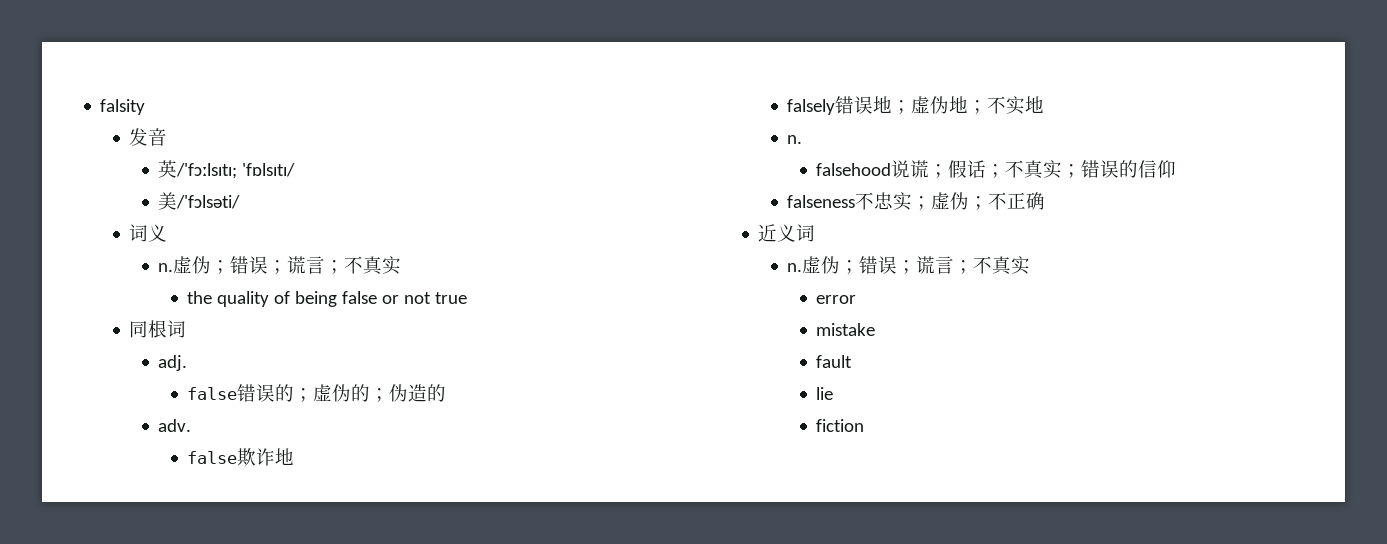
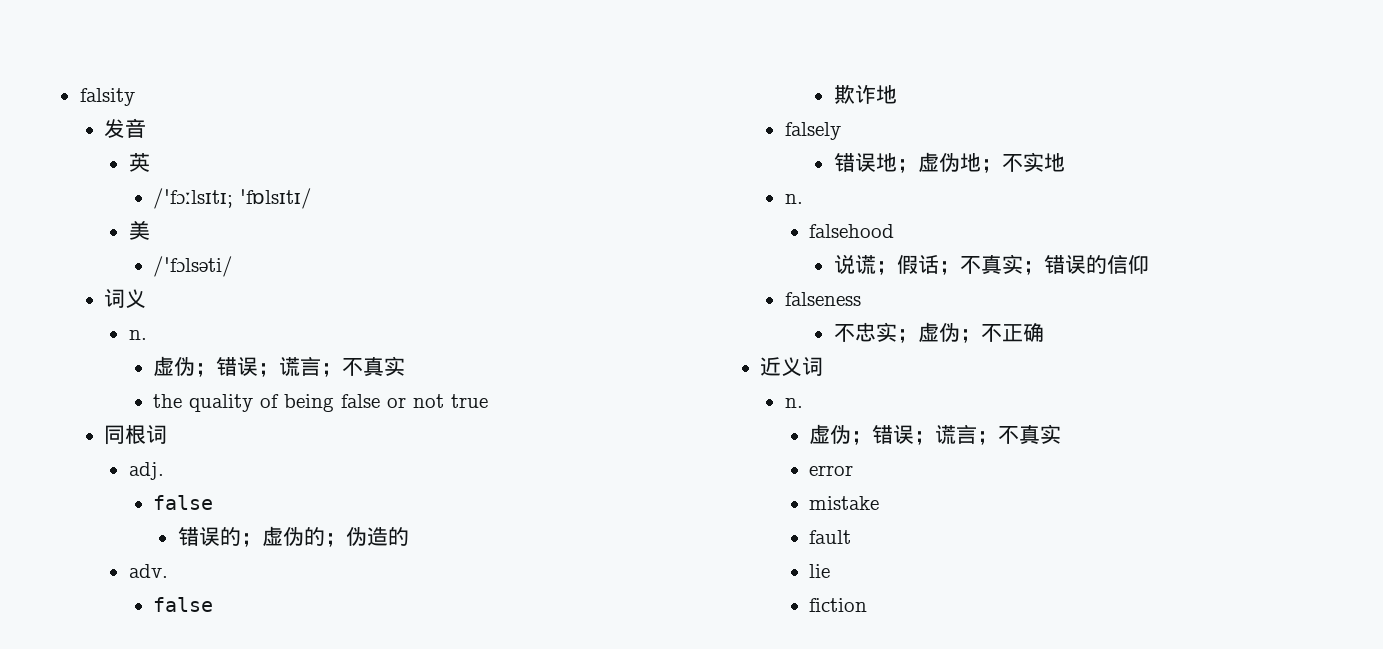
(178, 169) none -> (150, 162) //
(178, 201) none -> (150, 230) //
(174, 267) none -> (147, 335) //
(238, 393) none -> (214, 502) //
(238, 457) none -> (214, 604) //
(836, 107) none -> (841, 131) //
(892, 169) none -> (895, 231) //
(856, 201) none -> (861, 299) //
(803, 267) none -> (803, 403) //

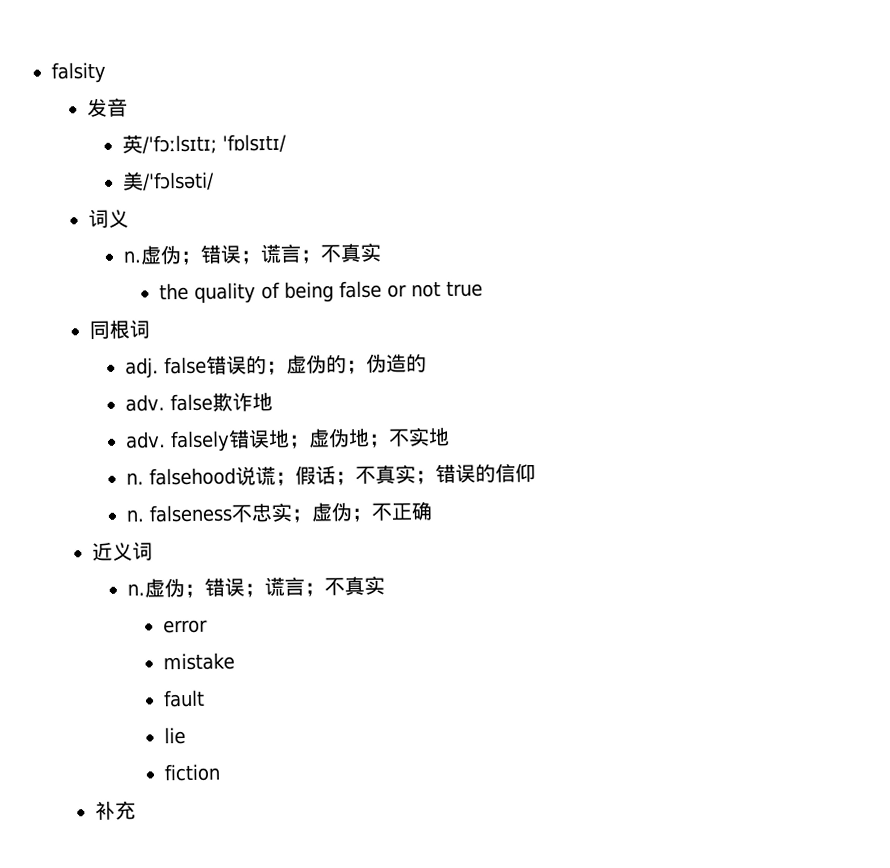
(150, 162) // -> (143, 144) none
(150, 230) // -> (144, 181) none
(147, 335) // -> (142, 256) none
[153,495,214,510] // false // -> [163,356,207,375] false
[153,597,214,612] // false // -> [169,393,213,412] false
(897, 94) none -> [124,431,166,449] adv.
(841, 131) // -> (230, 441) none
(803, 199) // -> (144, 478) none
(895, 231) // -> (236, 476) none
(1149, 264) none -> [125,509,144,522] n.
(861, 299) // -> (232, 513) none
(803, 403) // -> (145, 589) none
(868, 605) none -> [94,800,136,821] // 补充

